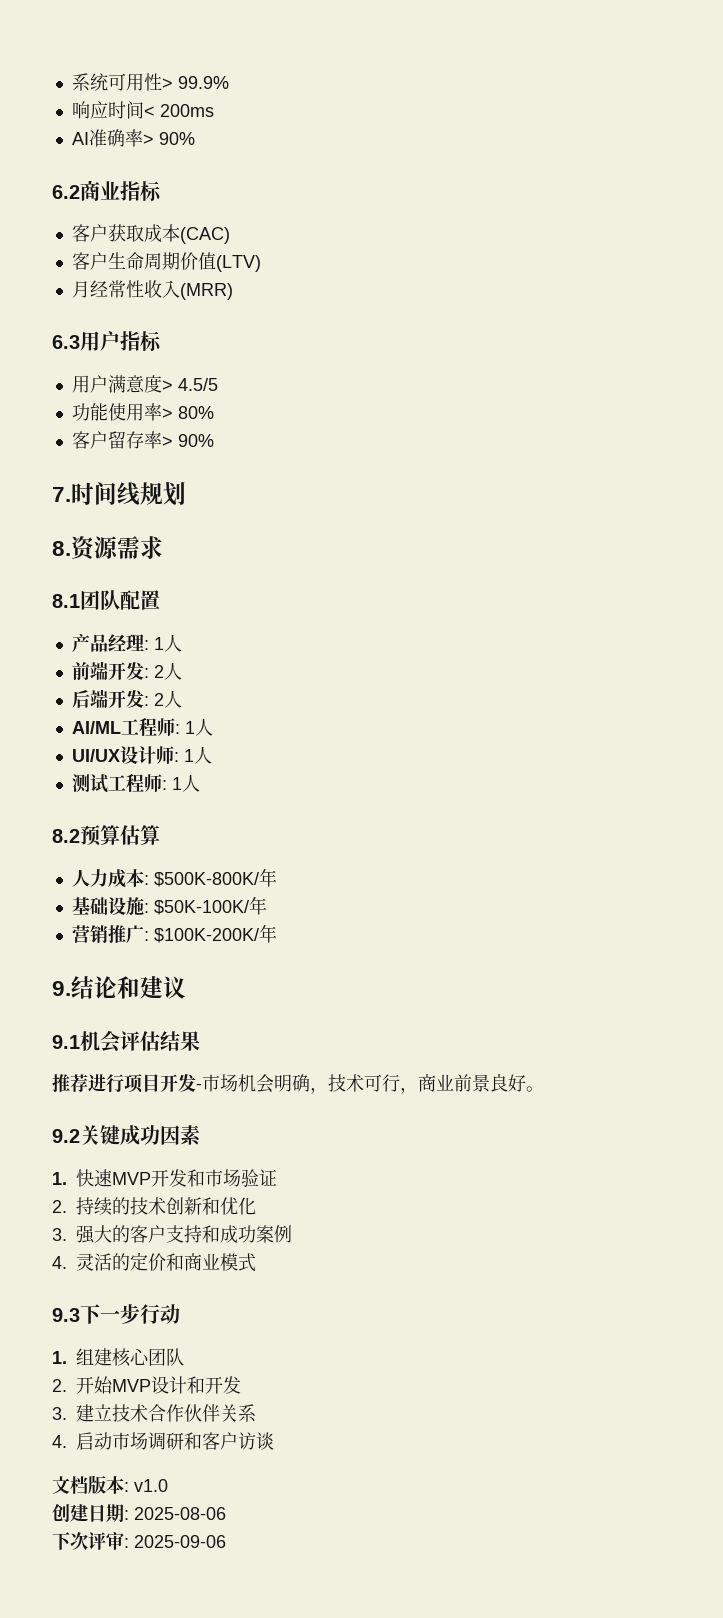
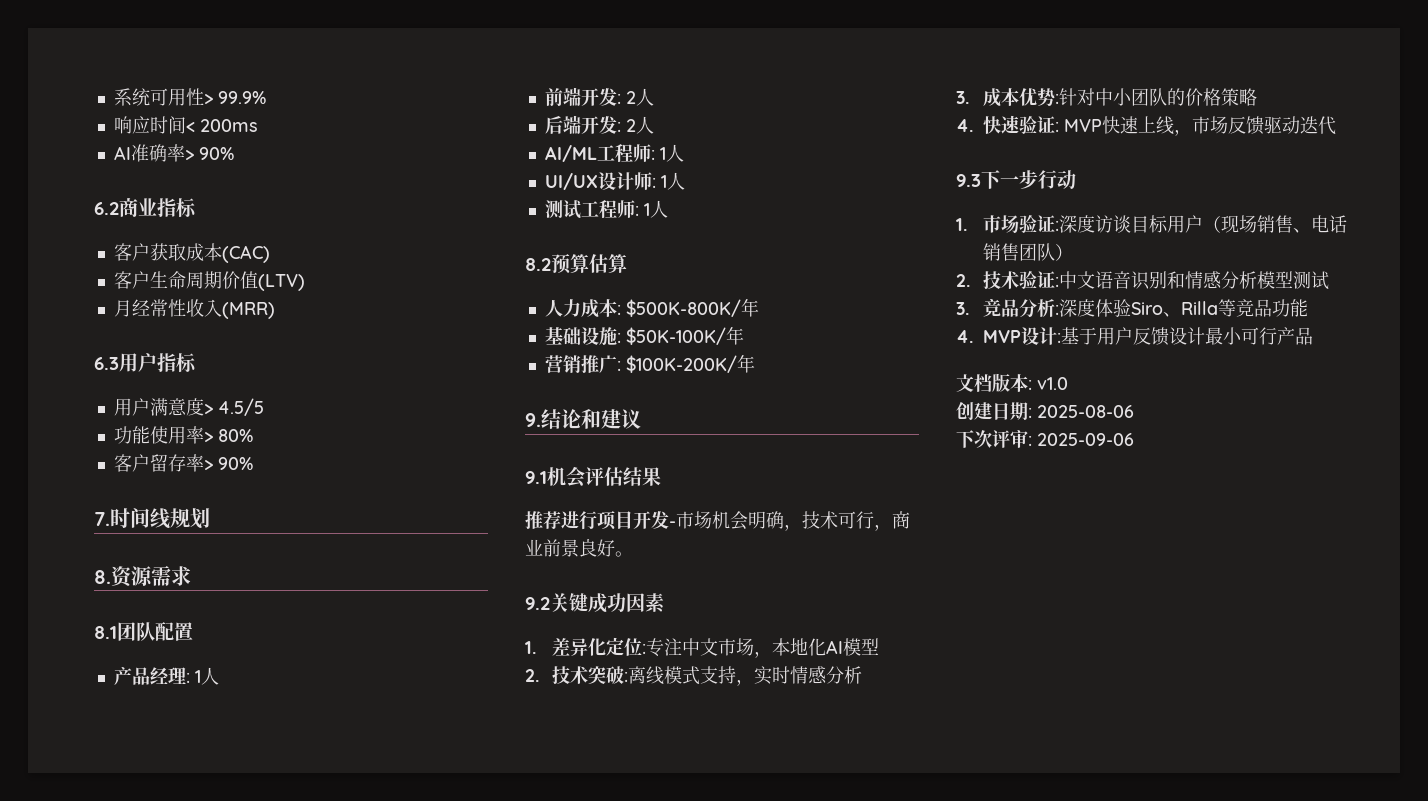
[76,1169,277,1187] [52,1197,256,1216] [52,1225,292,1244] [52,1252,256,1272] 快速MVP开发和市场验证 // 2.持续的技术创新和优化 // 3.强大的客户支持和成功案例 // 4.灵活的定价和商业模式 -> [552,637,880,658] [525,666,863,686] [956,88,1258,107] [956,115,1337,136] 差异化定位:专注中文市场，本地化AI模型 // 2.技术突破:离线模式支持，实时情感分析 // 3.成本优势:针对中小团队的价格策略 // 4.快速验证: MVP快速上线，市场反馈驱动迭代
[76,1348,184,1367] [52,1376,241,1394] [52,1404,256,1422] [52,1432,274,1450] 组建核心团队 // 2.开始MVP设计和开发 // 3.建立技术合作伙伴关系 // 4.启动市场调研和客户访谈 -> [983,215,1348,233] [983,243,1074,261] [956,271,1330,290] [956,298,1309,318] [956,327,1314,346] 市场验证:深度访谈目标用户（现场销售、电话销售团队） // 2.技术验证:中文语音识别和情感分析模型测试 // 3.竞品分析:深度体验Siro、Rilla等竞品功能 // 4. MVP设计:基于用户反馈设计最小可行产品

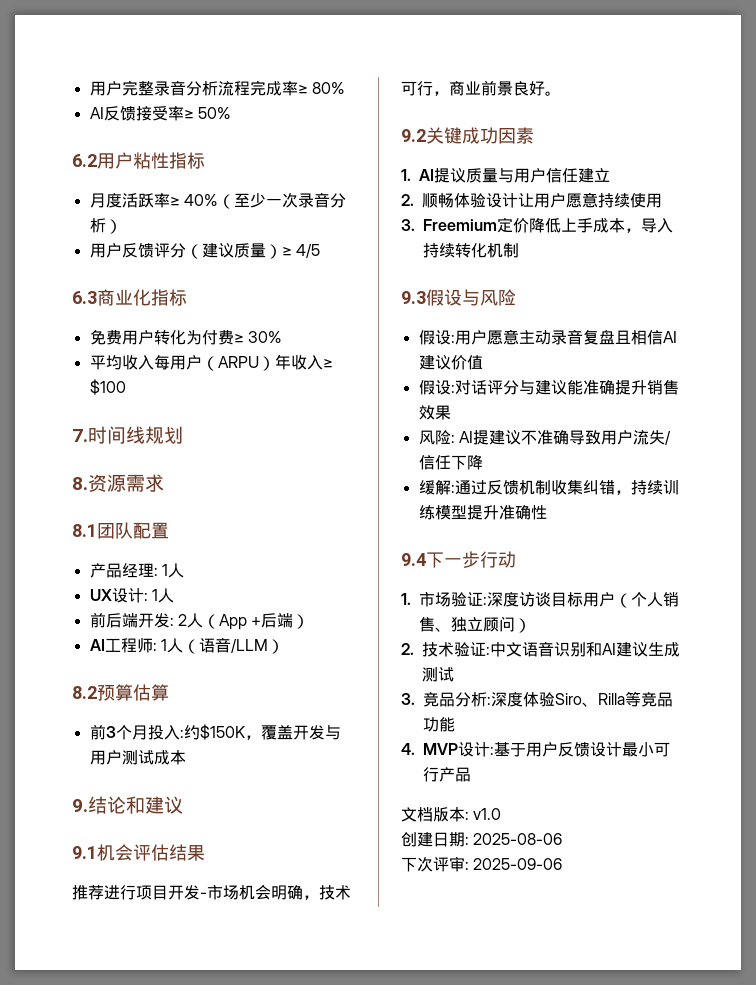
[113,88,266,106] [113,116,258,134] [113,144,234,162] 系统可用性> 99.9% // 响应时间< 200ms // AI准确率> 90% -> [89,80,345,96] [89,106,231,121] 用户完整录音分析流程完成率≥ 80% // AI反馈接受率≥ 50%
[119,198,197,218] [113,243,270,263] [113,271,305,291] [113,299,275,319] 商业指标 // 客户获取成本(CAC) // 客户生命周期价值(LTV) // 月经常性收入(MRR) -> [97,152,205,169] [89,192,346,209] [89,218,122,234] [89,243,320,259] 用户粘性指标 // 月度活跃率≥ 40%（至少一次录音分析） // 用户反馈评分（建议质量）≥ 4/5
[119,353,197,373] [113,398,264,416] [113,426,253,444] [113,454,253,472] 用户指标 // 用户满意度> 4.5/5 // 功能使用率> 80% // 客户留存率> 90% -> [97,289,187,306] [89,330,282,345] [89,354,333,371] [89,379,126,395] 商业化指标 // 免费用户转化为付费≥ 30% // 平均收入每用户（ARPU）年收入≥ $100
[544,87,654,106] 前端开发: 2人 // -> [89,588,174,603] [89,612,106,628] UX设计: 1人 // 前
[544,144,684,163] [544,172,685,190] [544,200,668,219] [525,254,627,274] [544,298,759,318] [544,326,744,346] [544,354,755,373] // AI/ML工程师: 1人 // UI/UX设计师: 1人 // 测试工程师: 1人 // 8.2预算估算 // 人力成本: $500K-800K/年 // 基础设施: $50K-100K/年 // 营销推广: $100K-200K/年 -> [202,613,310,630] [89,637,284,654] [72,684,169,701] [89,724,341,740] [89,750,186,765] （App +后端） // AI工程师: 1人（语音/LLM） // 8.2预算估算 // 前3个月投入:约$150K，覆盖开发与用户测试成本
[552,637,880,658] [525,666,863,686] [956,88,1258,107] [956,115,1337,136] [956,174,981,187] 差异化定位:专注中文市场，本地化AI模型 // 2.技术突破:离线模式支持，实时情感分析 // 3.成本优势:针对中小团队的价格策略 // 4.快速验证: MVP快速上线，市场反馈驱动迭代 // 9.3 -> [419,168,611,183] [401,192,662,208] [401,217,673,233] [423,243,519,258] [401,289,516,306] [418,329,677,345] [418,355,483,370] [418,379,679,395] [418,405,451,420] [418,430,671,445] [418,455,483,470] [418,480,679,495] [418,505,547,520] [401,553,426,566] AI提议质量与用户信任建立 // 2.顺畅体验设计让用户愿意持续使用 // 3. Freemium定价降低上手成本，导入持续转化机制 // 9.3假设与风险 // 假设:用户愿意主动录音复盘且相信AI建议价值 // 假设:对话评分与建议能准确提升销售效果 // 风险: AI提建议不准确导致用户流失/信任下降 // 缓解:通过反馈机制收集纠错，持续训练模型提升准确性 // 9.4
[1221,215,1348,233] [983,243,1056,261] 现场销售、电话销售团队 -> [631,592,680,607] [419,616,516,632] 个人销售、独立顾问
[1185,271,1294,289] 情感分析模型 -> [602,642,680,657] AI建议生成

